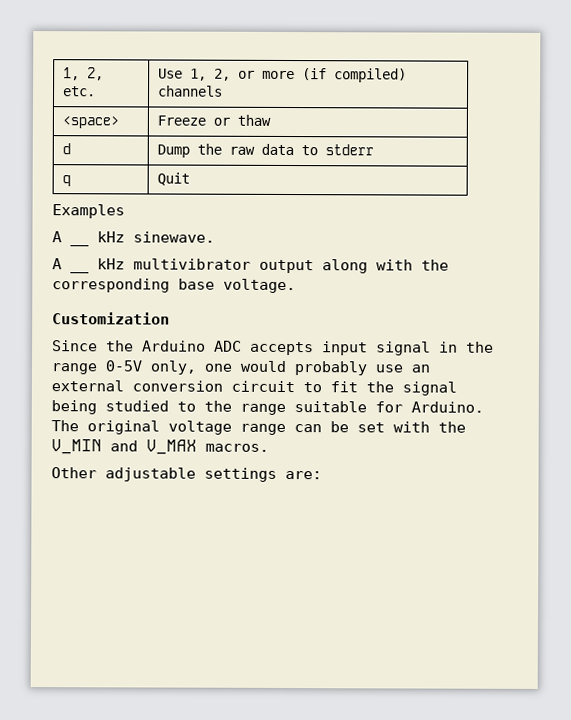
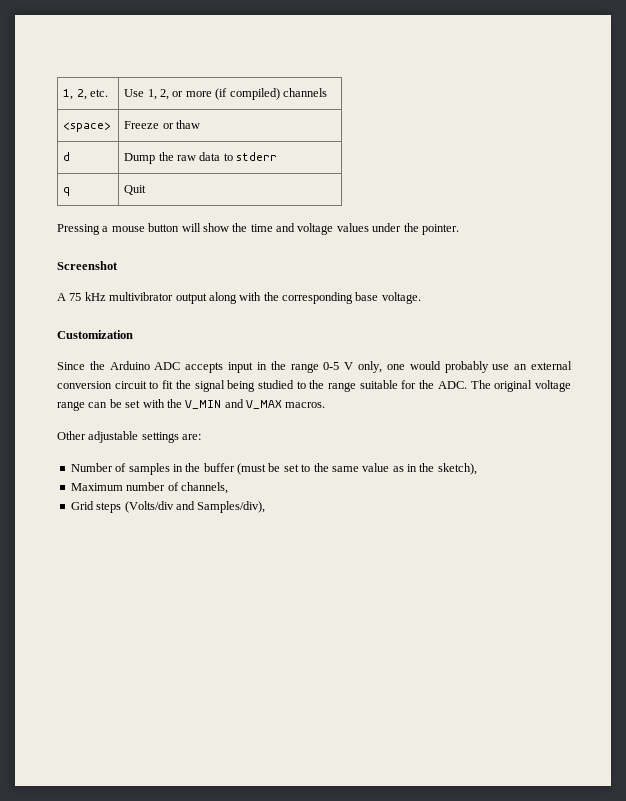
[52,204,125,219] [52,231,215,247] [52,258,90,274] Examples // A __ kHz sinewave. // A __ -> [57,223,459,235] [57,261,118,270] [57,293,82,301] Pressing a mouse button will show the time and voltage values under the pointer. // Screenshot // A 75
[376,341,431,356] signal -> (254, 367) none
[105,360,142,372] 0-5V -> [323,362,354,370] 0-5 V
[411,401,484,413] Arduino. -> [419,380,467,389] the ADC.
(322, 475) none -> [70,463,477,475] [70,482,228,494] [70,501,266,513] // Number of samples in the buffer (must be set to the same value as in the sketch), // Maximum number of channels, // Grid steps (Volts/div and Samples/div),

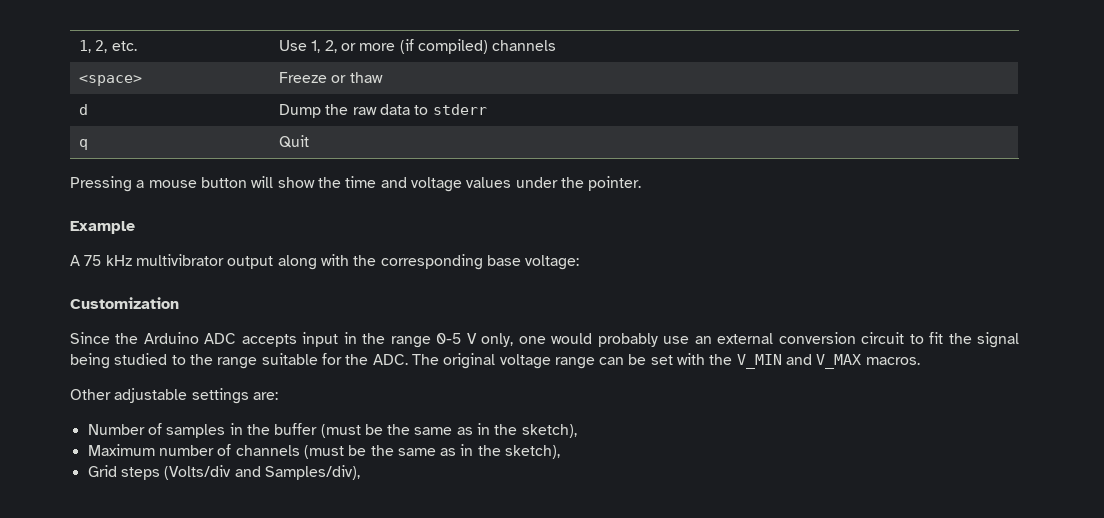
[57,261,118,270] Screenshot -> [70,221,135,234] Example
[381,292,421,304] voltage. -> [525,255,580,270] voltage:
[283,463,390,472] set to the same value -> [387,424,453,435] the same
[180,482,228,494] channels, -> [235,444,561,459] channels (must be the same as in the sketch),

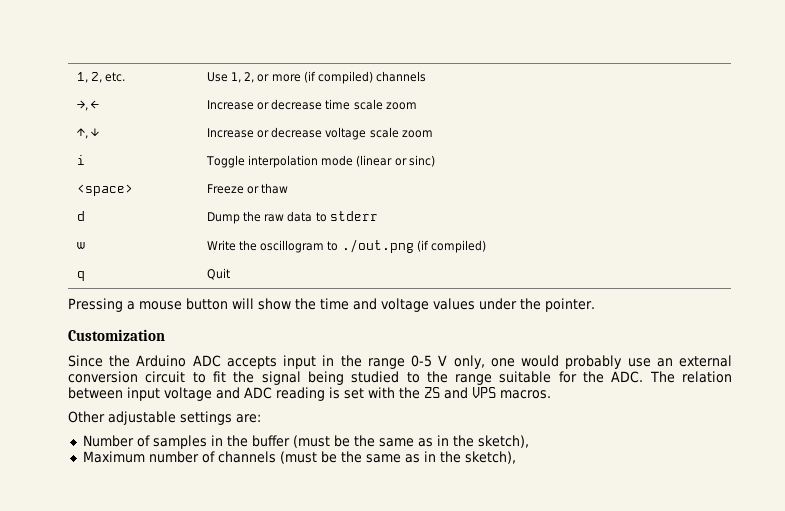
(557, 45) none -> [76,100,99,111] [206,99,417,110] [75,128,99,139] [206,127,433,140] [76,155,85,165] [205,155,435,168] // →, ← | Increase or decrease time scale zoom // ↑, ↓ | Increase or decrease voltage scale zoom // i | Toggle interpolation mode (linear or sinc)
(487, 109) none -> [76,242,85,249] [206,239,487,253] // w | Write the oscillogram to ./out.png (if compiled)
[70,221,135,234] [70,254,580,270] // Example // A 75 kHz multivibrator output along with the corresponding base voltage: -> (595, 305) none
[443,353,862,369] original voltage range can be set with the V_MIN and V_MAX -> [682,371,732,383] [68,387,496,401] relation between input voltage and ADC reading is set with the ZS and VPS
[87,465,360,480] // Grid steps (Volts/div and Samples/div), -> (516, 457) none

